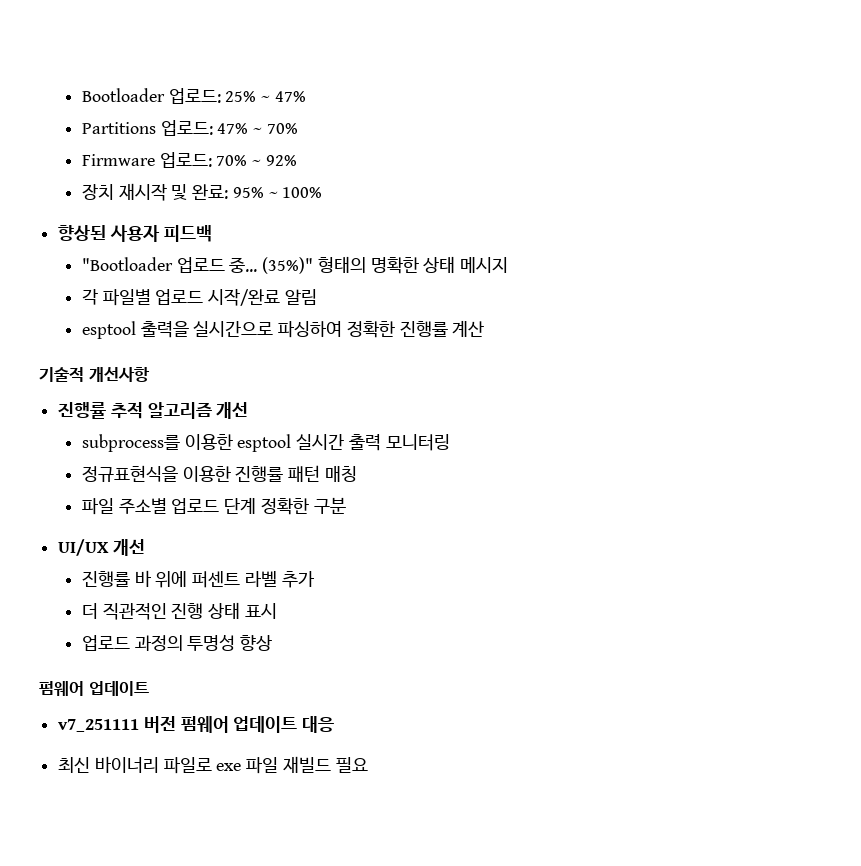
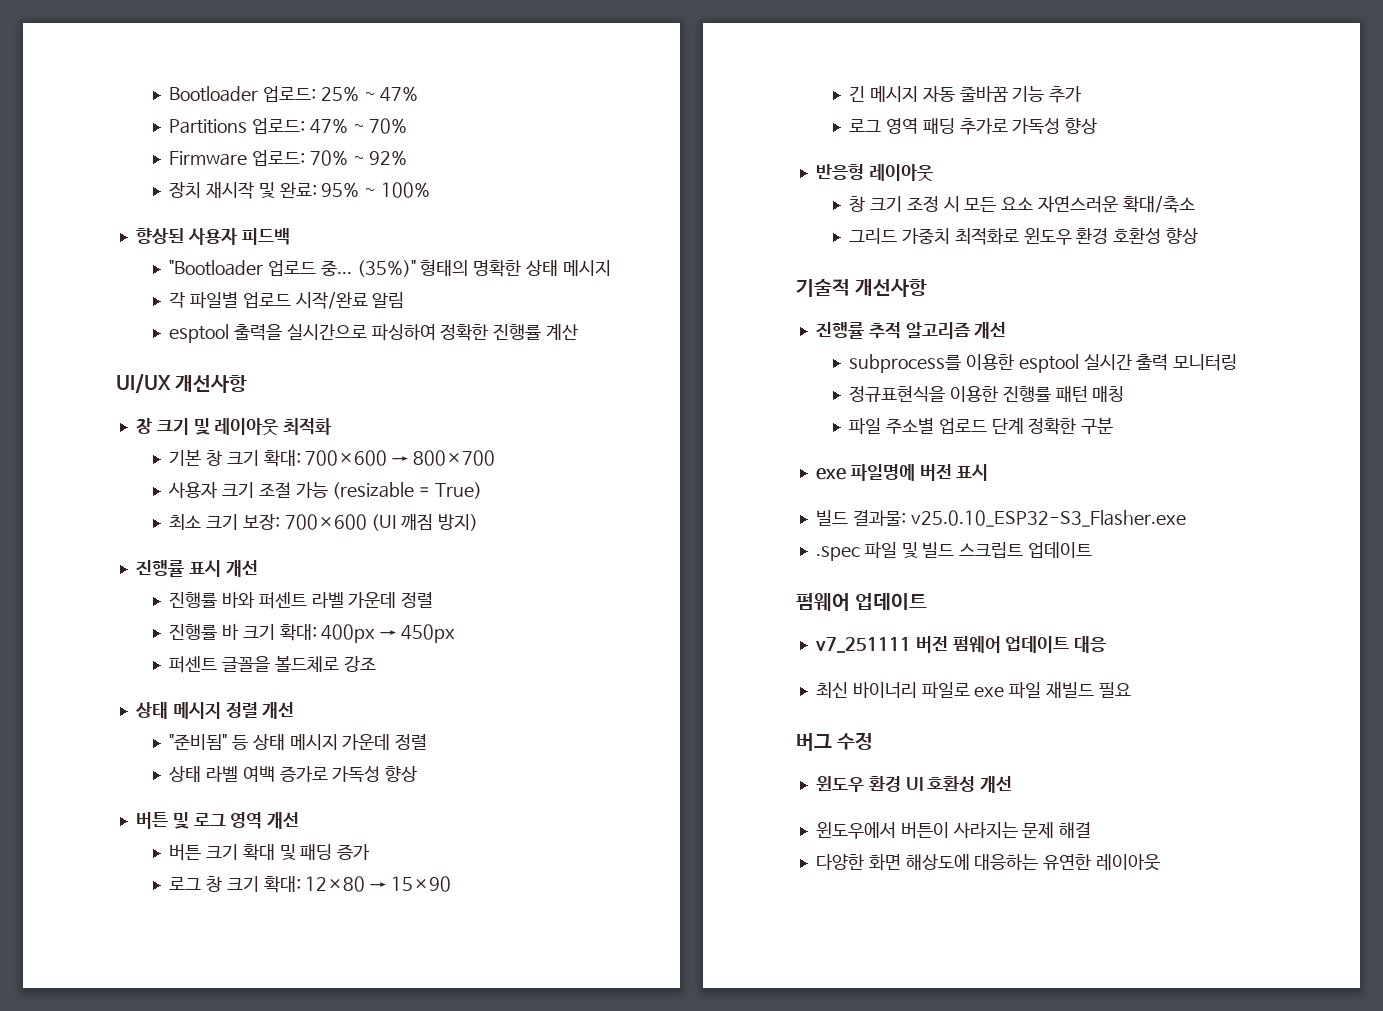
(485, 328) none -> [116,374,248,394] [135,418,332,435] [169,449,496,467] [168,482,483,499] [169,514,479,531] [135,560,258,577] [169,591,434,609] [169,623,456,643] [169,656,376,673] [134,702,295,719] [169,733,428,750] [169,765,418,783] [135,812,300,829] [169,844,371,861] [169,876,452,893] [849,85,1083,103] [849,118,1098,135] [815,164,933,181] [849,195,1196,213] [849,227,1199,245] // UI/UX 개선사항 // 창 크기 및 레이아웃 최적화 // 기본 창 크기 확대: 700×600 → 800×700 // 사용자 크기 조절 가능 (resizable = True) // 최소 크기 보장: 700×600 (UI 깨짐 방지) // 진행률 표시 개선 // 진행률 바와 퍼센트 라벨 가운데 정렬 // 진행률 바 크기 확대: 400px → 450px // 퍼센트 글꼴을 볼드체로 강조 // 상태 메시지 정렬 개선 // "준비됨" 등 상태 메시지 가운데 정렬 // 상태 라벨 여백 증가로 가독성 향상 // 버튼 및 로그 영역 개선 // 버튼 크기 확대 및 패딩 증가 // 로그 창 크기 확대: 12×80 → 15×90 // 긴 메시지 자동 줄바꿈 기능 추가 // 로그 영역 패딩 추가로 가독성 향상 // 반응형 레이아웃 // 창 크기 조정 시 모든 요소 자연스러운 확대/축소 // 그리드 가중치 최적화로 윈도우 환경 호환성 향상
[58,539,145,556] [81,570,315,588] [81,602,277,620] [81,635,273,651] UI/UX 개선 // 진행률 바 위에 퍼센트 라벨 추가 // 더 직관적인 진행 상태 표시 // 업로드 과정의 투명성 향상 -> [815,464,989,481] [815,510,1186,527] [815,542,1093,561] exe 파일명에 버전 표시 // 빌드 결과물: v25.0.10_ESP32-S3_Flasher.exe // .spec 파일 및 빌드 스크립트 업데이트
(368, 765) none -> [796,732,874,751] [815,776,1013,793] [815,822,1092,839] [815,853,1161,871] // 버그 수정 // 윈도우 환경 UI 호환성 개선 // 윈도우에서 버튼이 사라지는 문제 해결 // 다양한 화면 해상도에 대응하는 유연한 레이아웃

